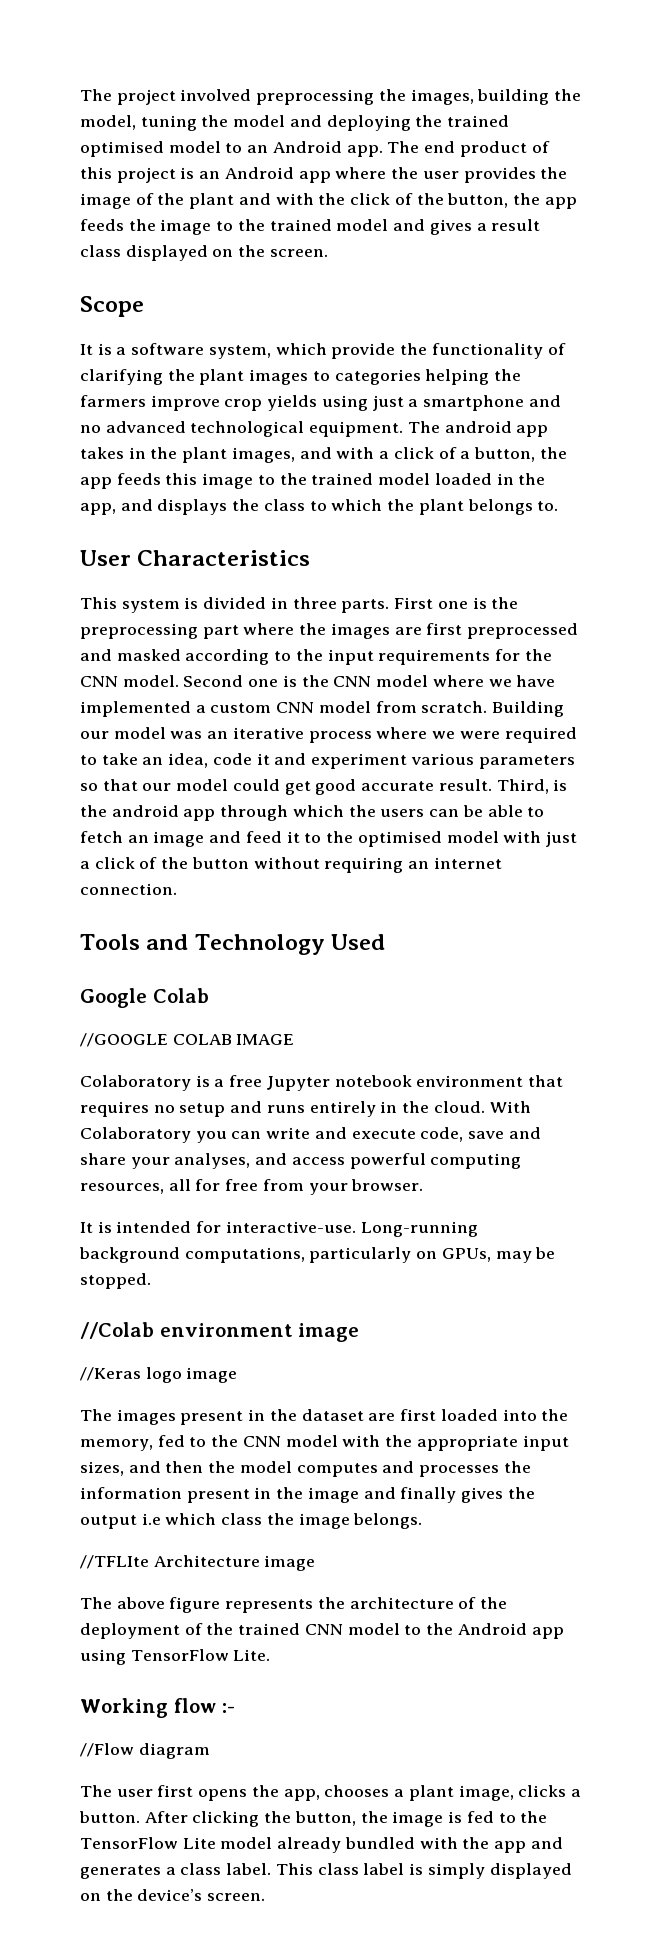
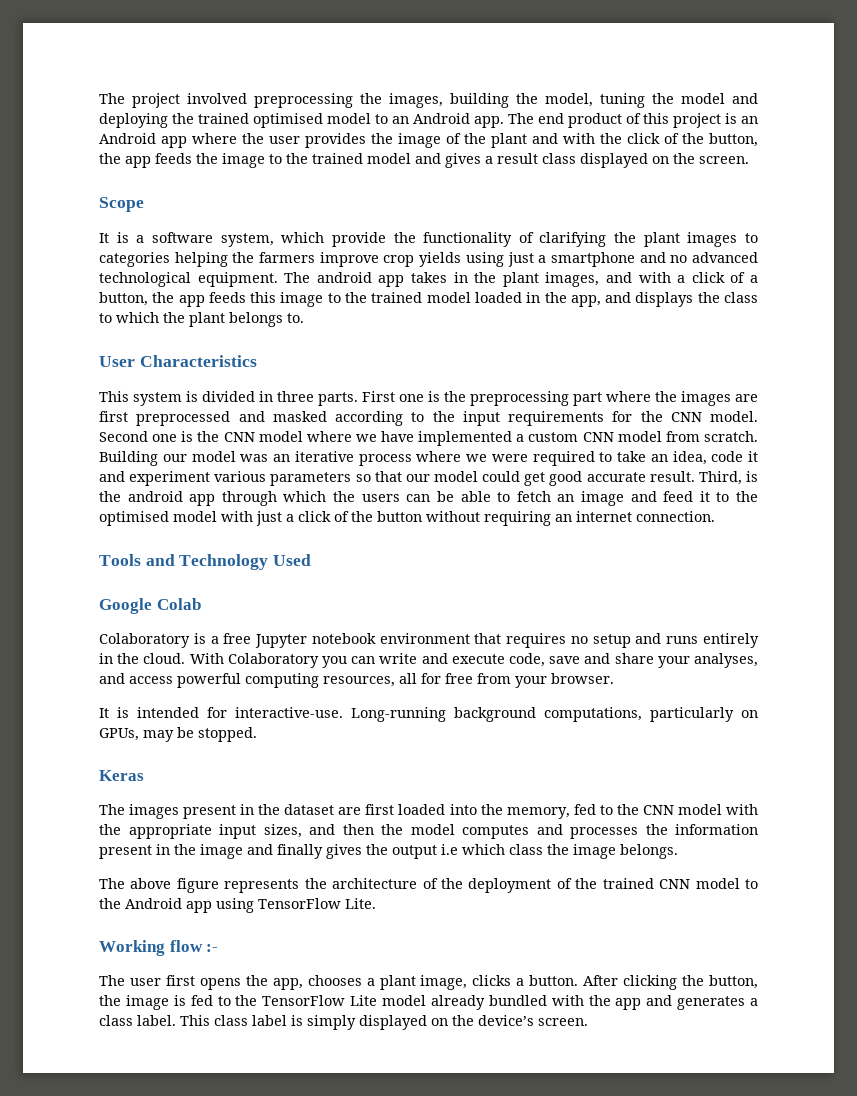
[80,1033,295,1047] // //GOOGLE COLAB IMAGE -> (201, 604) none
[80,1322,360,1342] [80,1367,238,1383] //Colab environment image // //Keras logo image -> [99,770,144,781] Keras
[80,1555,316,1571] // //TFLIte Architecture image -> (678, 851) none
[80,1743,210,1759] // //Flow diagram -> (219, 948) none

